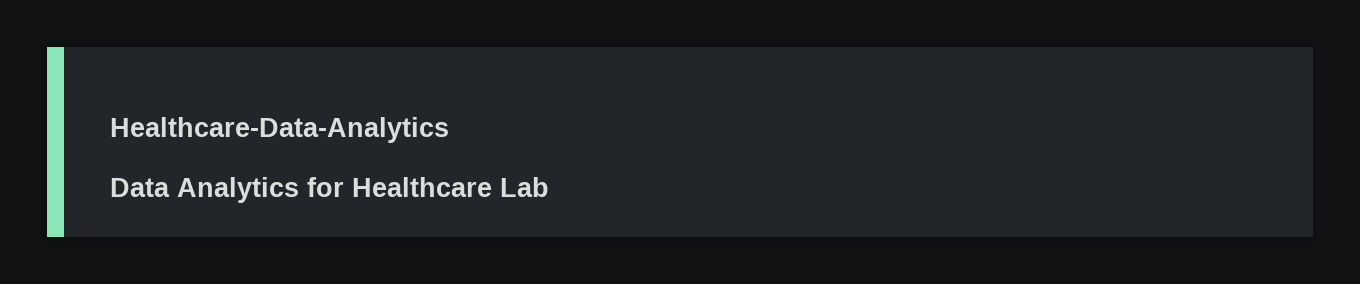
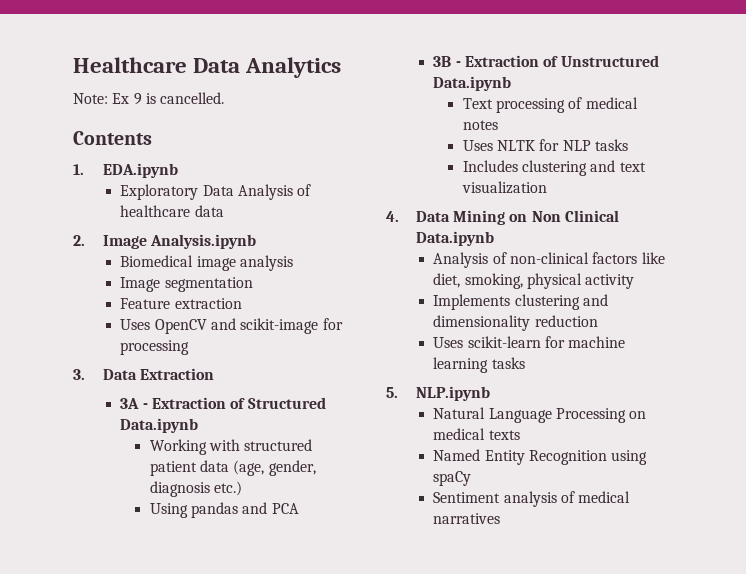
[110,117,449,143] Healthcare-Data-Analytics // -> [73,57,187,73] Healthcare
[307,177,549,197] for Healthcare Lab -> [73,92,225,105] [73,131,152,145] [73,163,178,178] [120,184,312,200] [120,205,224,217] [73,234,256,249] [120,255,293,271] [120,277,253,292] [120,298,242,309] [120,318,343,334] [120,340,190,355] [73,368,214,380] [120,397,326,409] [120,418,199,433] [149,439,313,455] [149,460,316,476] [149,481,243,497] [149,502,299,518] [433,55,659,67] [433,76,512,91] [462,97,638,113] [462,120,498,130] [462,139,629,151] [462,160,646,176] [461,181,547,194] [386,210,619,225] [415,231,494,246] [433,252,665,268] [433,273,635,289] [433,294,608,310] [433,315,598,331] [433,336,626,348] [433,357,525,373] [386,386,490,401] [433,407,647,423] [433,428,520,440] [433,449,648,465] [433,471,472,486] [433,491,631,507] [433,513,501,524] // Note: Ex 9 is cancelled. // Contents // 1. EDA.ipynb // Exploratory Data Analysis of healthcare data // 2. Image Analysis.ipynb // Biomedical image analysis // Image segmentation // Feature extraction // Uses OpenCV and scikit-image for processing // 3. Data Extraction // 3A - Extraction of Structured Data.ipynb // Working with structured patient data (age, gender, diagnosis etc.) // Using pandas and PCA // 3B - Extraction of Unstructured Data.ipynb // Text processing of medical notes // Uses NLTK for NLP tasks // Includes clustering and text visualization // 4. Data Mining on Non Clinical Data.ipynb // Analysis of non-clinical factors like diet, smoking, physical activity // Implements clustering and dimensionality reduction // Uses scikit-learn for machine learning tasks // 5. NLP.ipynb // Natural Language Processing on medical texts // Named Entity Recognition using spaCy // Sentiment analysis of medical narratives

